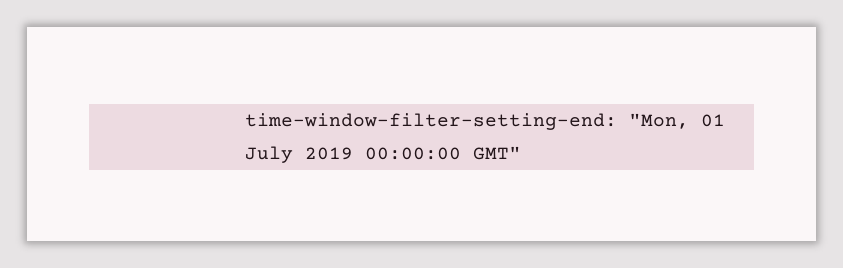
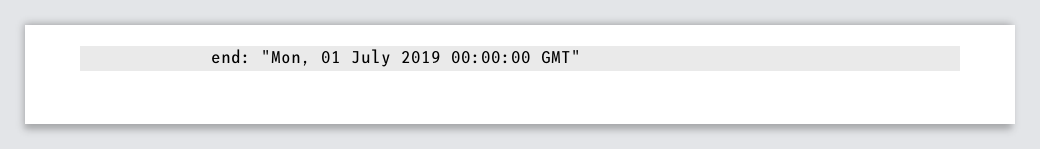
[245,113,617,130] time-window-filter-setting-end: -> [210,49,251,64] end:

